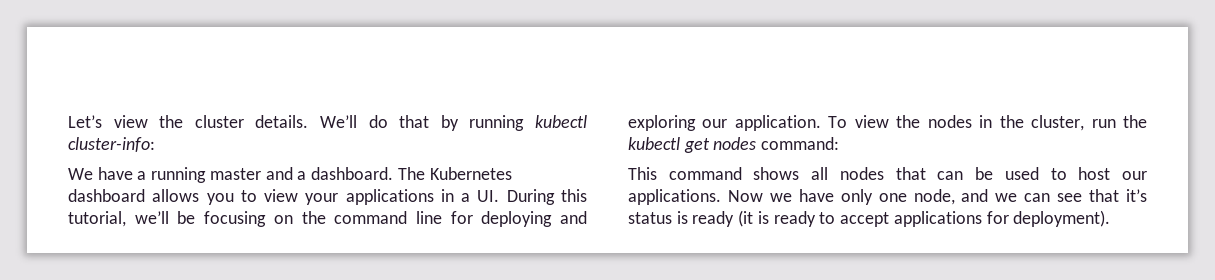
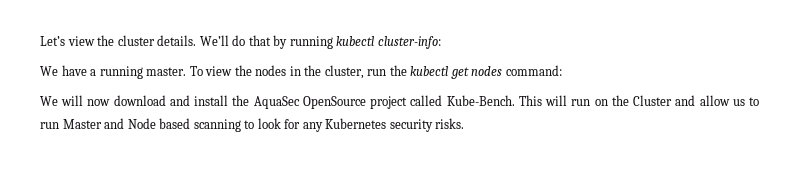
[209,167,512,180] [68,189,587,205] [68,211,587,227] [628,115,821,131] master and a dashboard. The Kubernetes dashboard allows you to view your applications in a UI. During this tutorial, we’ll be focusing on the command line for deploying and exploring our application. -> [146,67,187,76] master.
[628,167,1147,180] [628,189,1147,205] [628,210,1111,227] This command shows all nodes that can be used to host our applications. Now we have only one node, and we can see that it’s status is ready (it is ready to accept applications for deployment). -> [40,95,759,109] [40,118,465,132] We will now download and install the AquaSec OpenSource project called Kube-Bench. This will run on the Cluster and allow us to run Master and Node based scanning to look for any Kubernetes security risks.

